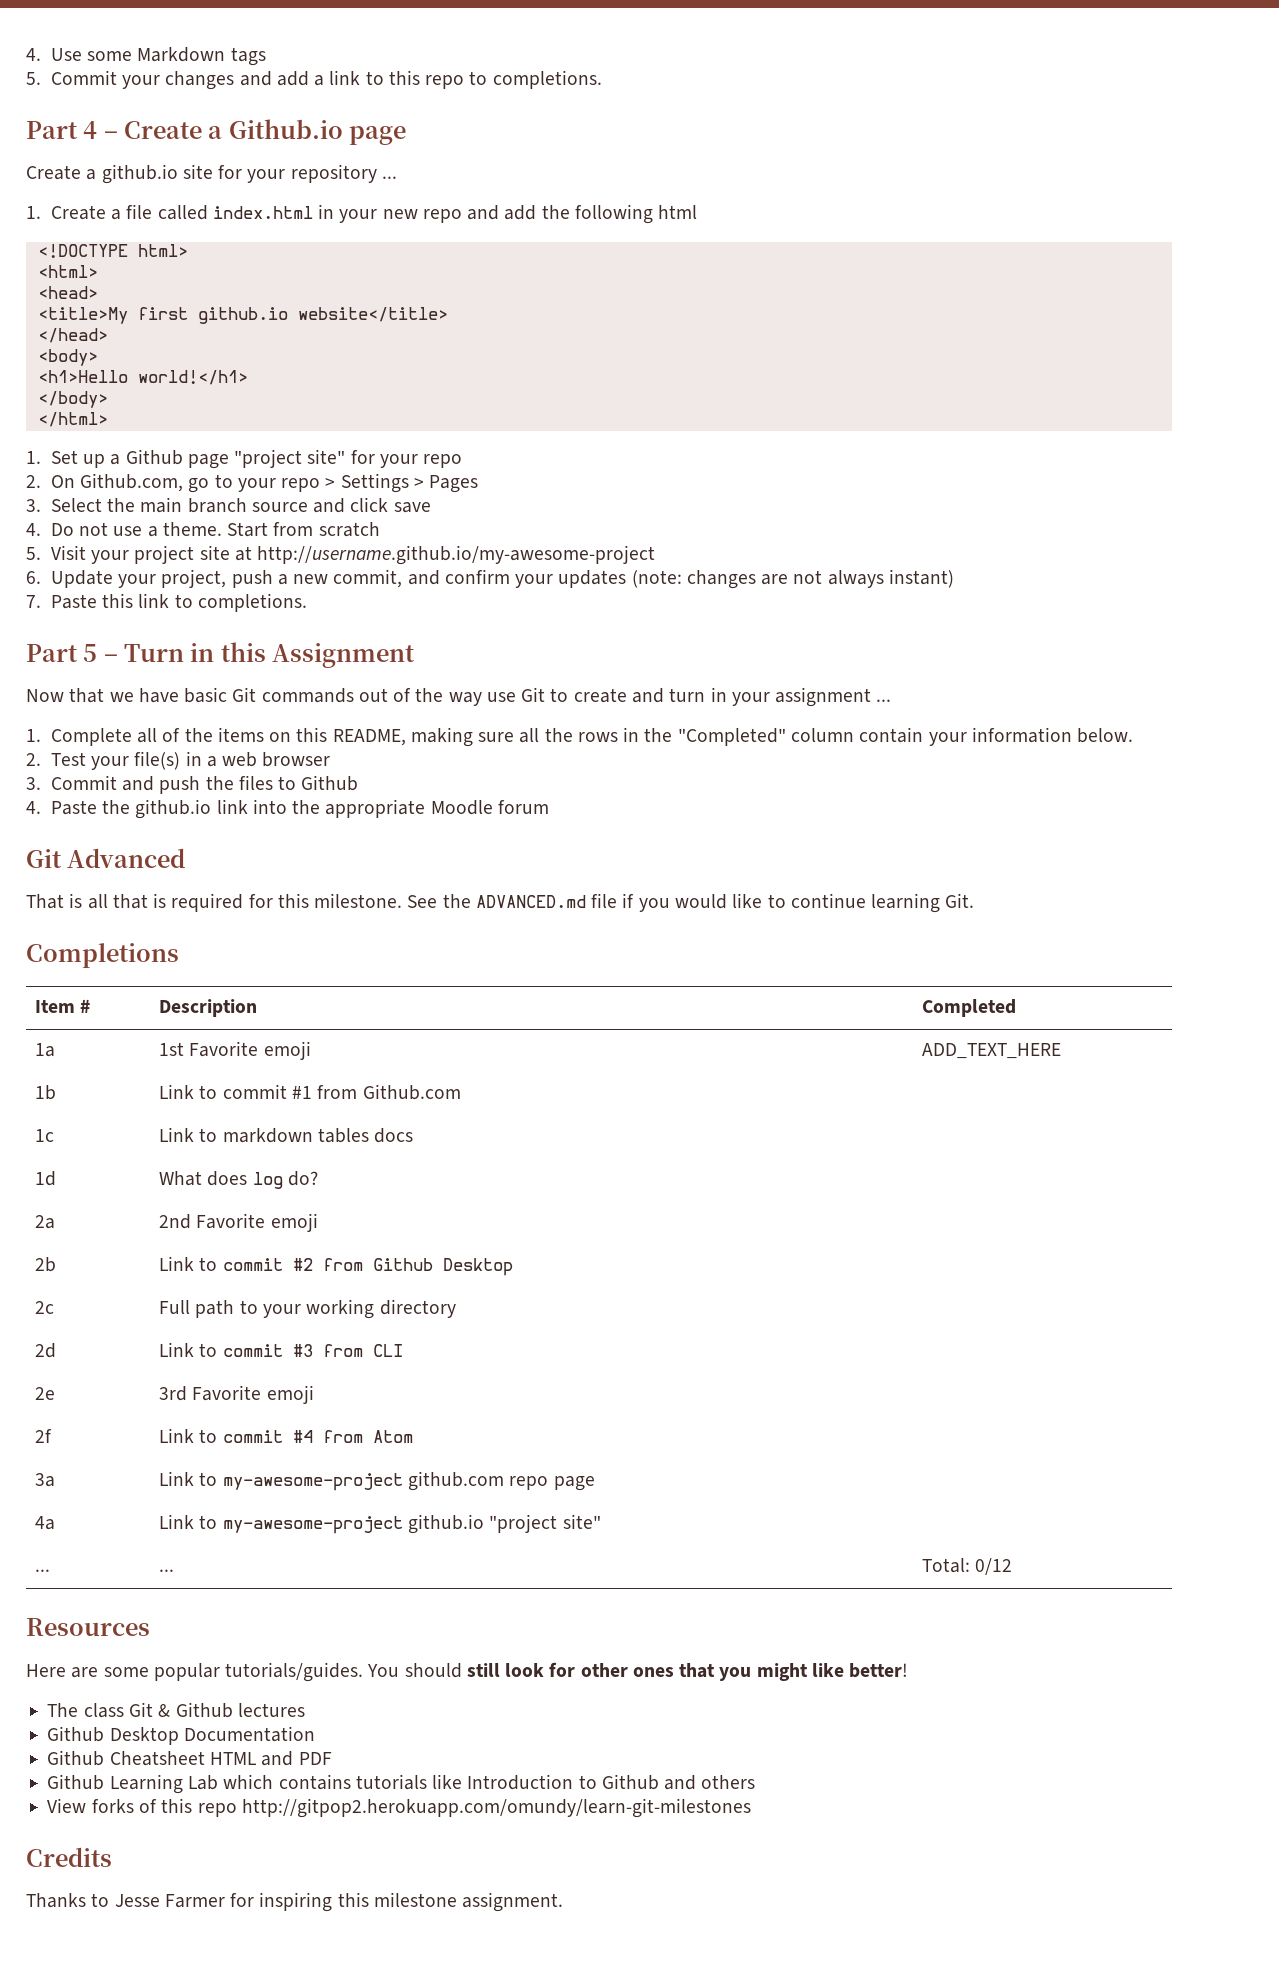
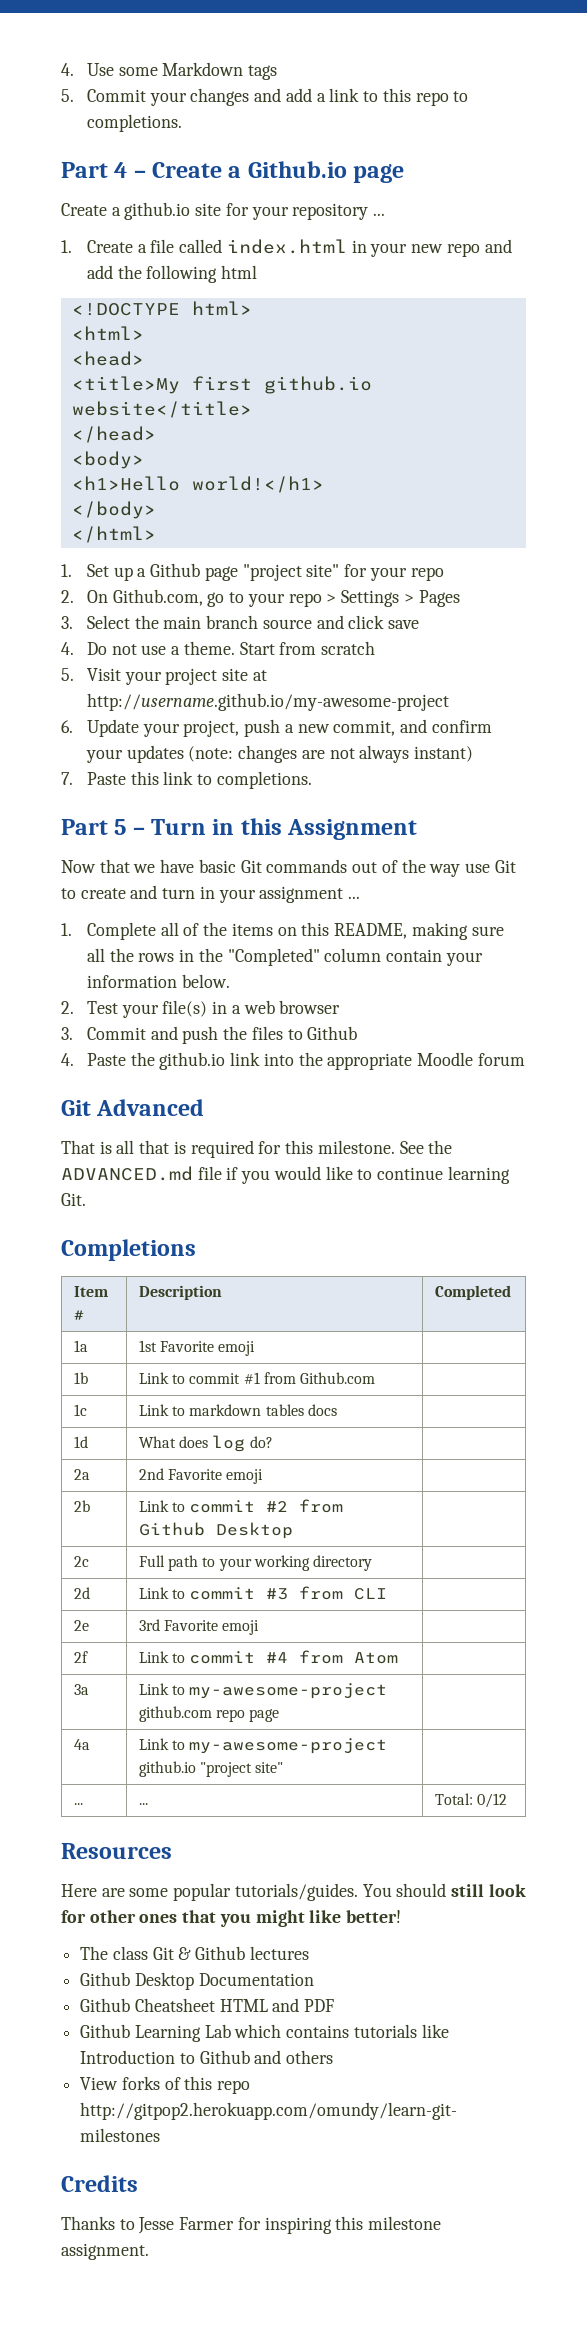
[922,1043,1062,1059] ADD_TEXT_HERE -> (256, 1348) none

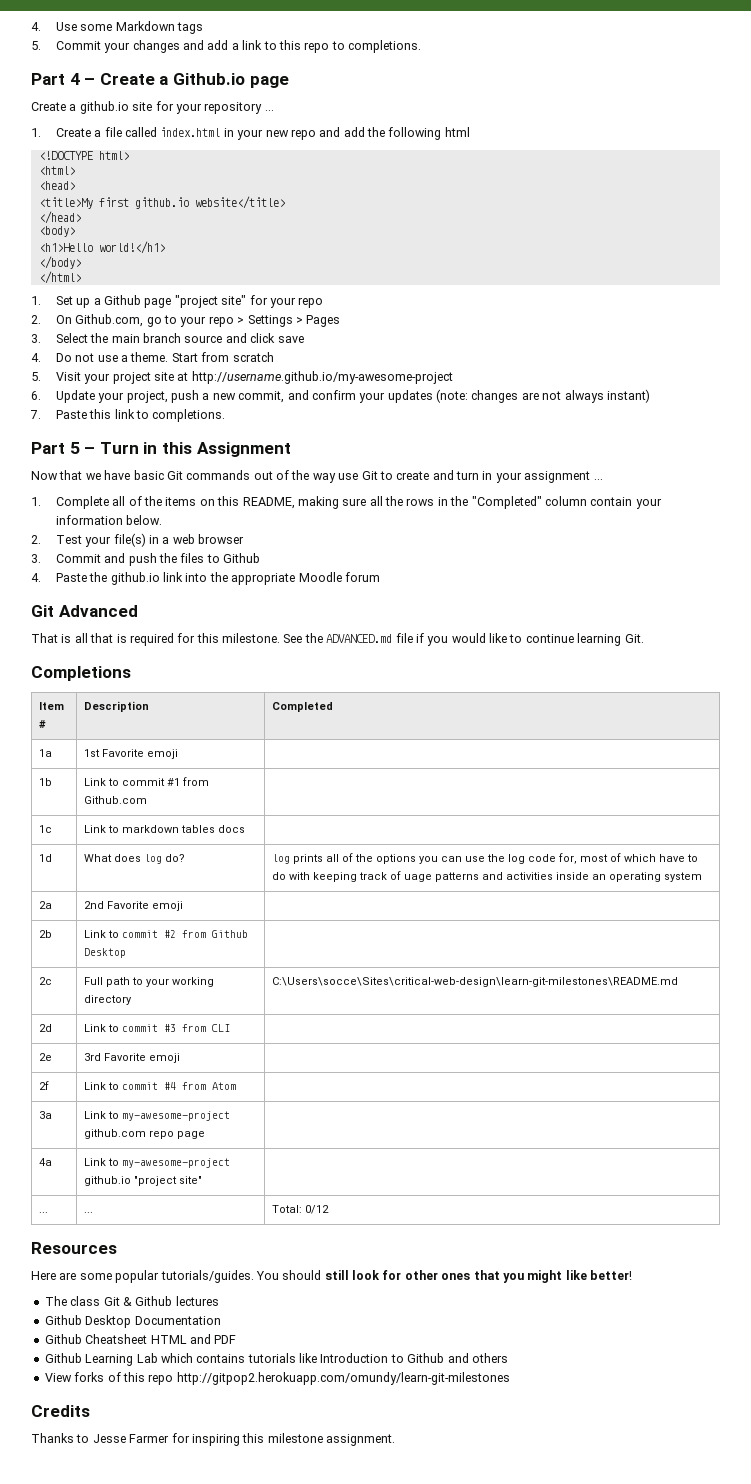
(273, 1442) none -> [271,853,698,864] [271,871,702,882] log prints all of the options you can use the log code for, most of which have to do with keeping track of uage patterns and activities inside an operating system
(373, 1563) none -> [271,977,678,987] C:\Users\socce\Sites\critical-web-design\learn-git-milestones\README.md

